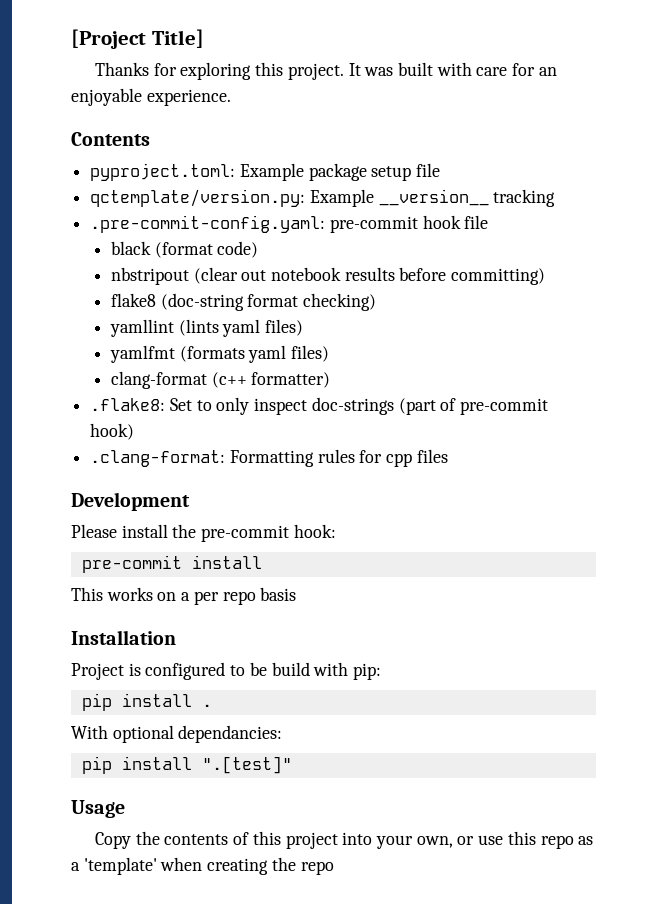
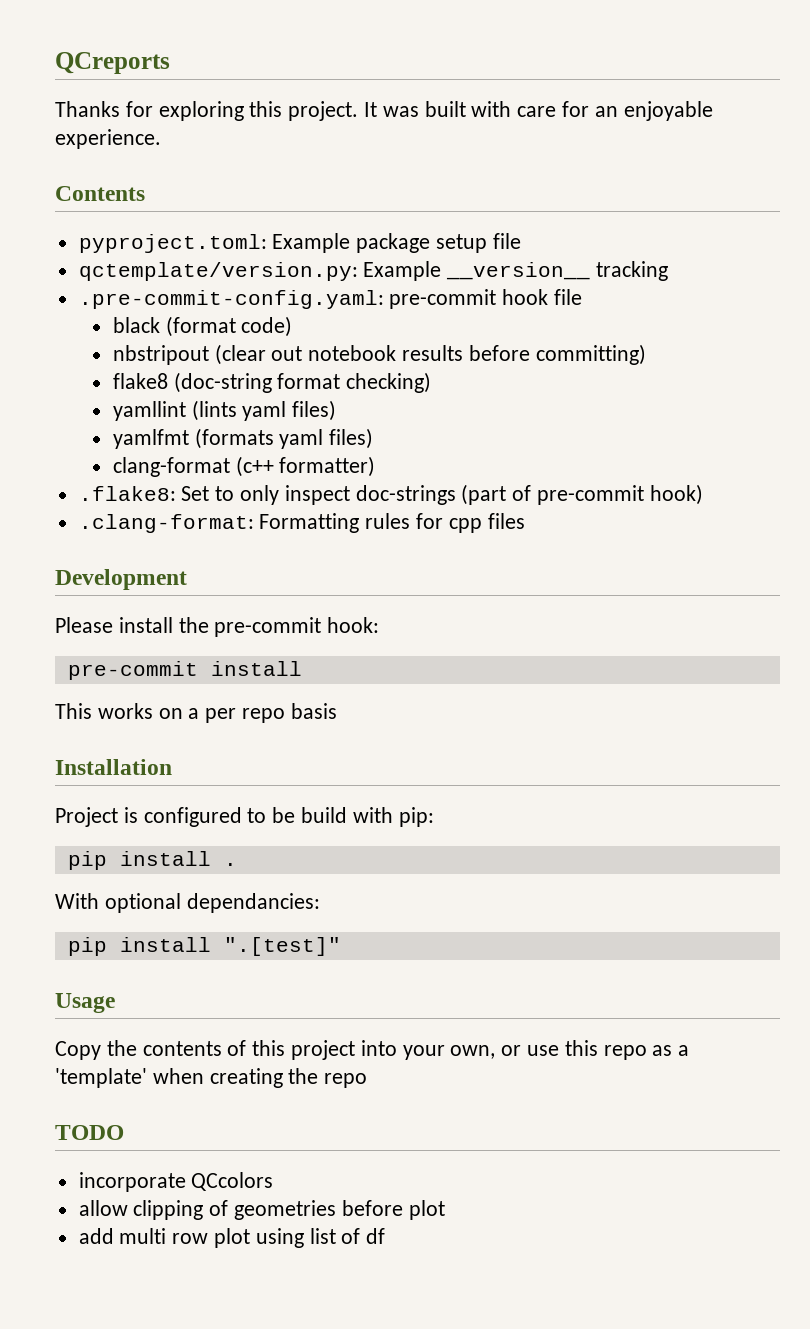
[71,29,204,49] [Project Title] -> [55,52,170,74] QCreports
(334, 868) none -> [55,1125,124,1140] [78,1172,274,1192] [78,1200,445,1220] [78,1228,386,1248] // TODO // incorporate QCcolors // allow clipping of geometries before plot // add multi row plot using list of df

